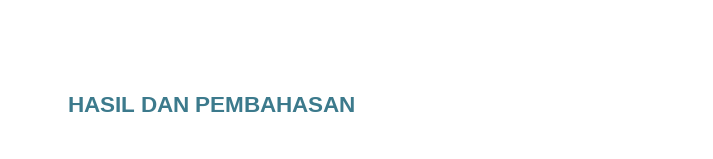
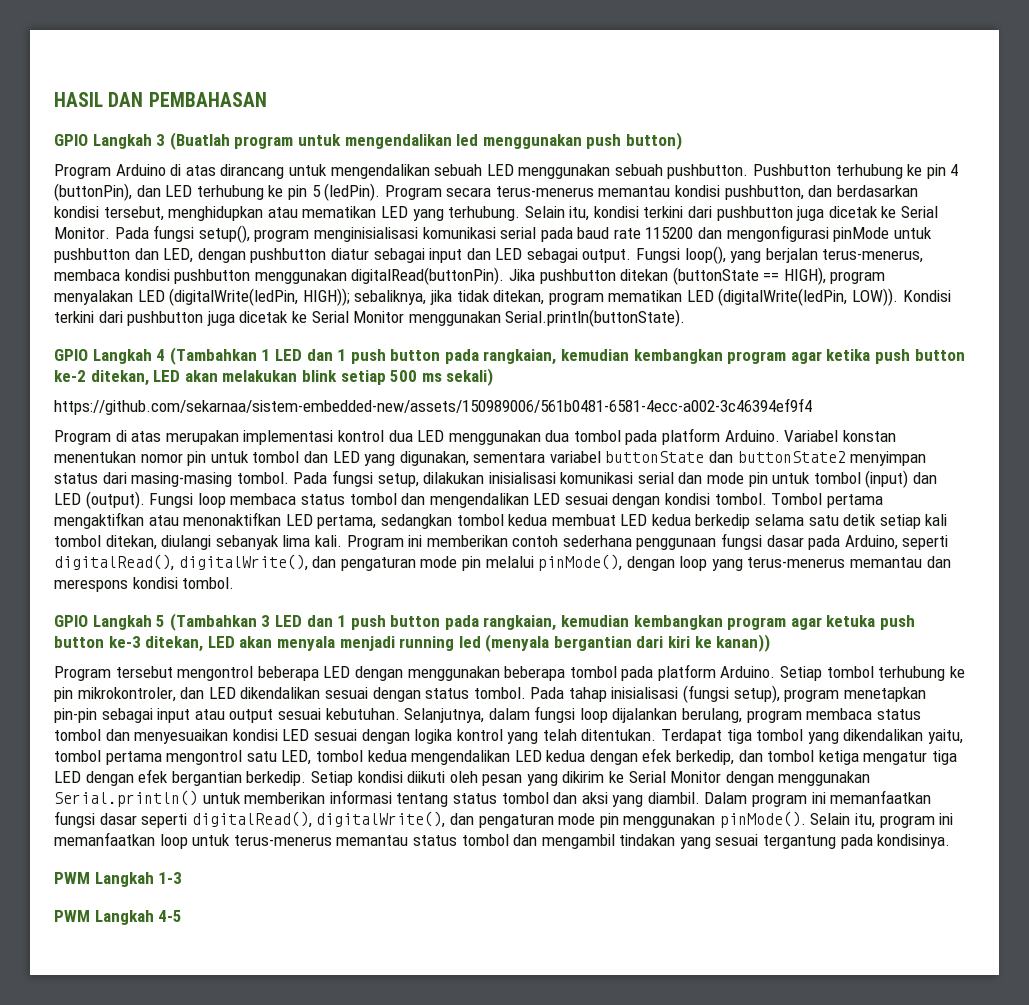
(356, 104) none -> [54,132,682,150] [54,164,959,179] [54,183,918,201] [54,206,939,221] [54,225,932,243] [54,246,924,264] [54,267,886,285] [54,288,951,306] [54,309,686,327] [54,347,965,365] [54,368,494,386] [54,398,812,415] [54,428,896,445] [54,451,927,466] [54,470,938,488] [54,491,883,509] [54,512,948,529] [54,533,949,550] [54,554,951,571] [54,577,235,592] [54,613,916,631] [54,634,771,652] [54,664,965,681] [54,685,926,703] [54,706,921,723] [54,729,964,744] [54,748,958,765] [54,769,871,786] [54,790,932,807] [54,811,954,828] [54,832,951,849] [54,872,183,887] [54,910,183,925] // GPIO Langkah 3 (Buatlah program untuk mengendalikan led menggunakan push button) // Program Arduino di atas dirancang untuk mengendalikan sebuah LED menggunakan sebuah pushbutton. Pushbutton terhubung ke pin 4 (buttonPin), dan LED terhubung ke pin 5 (ledPin). Program secara terus-menerus memantau kondisi pushbutton, dan berdasarkan kondisi tersebut, menghidupkan atau mematikan LED yang terhubung. Selain itu, kondisi terkini dari pushbutton juga dicetak ke Serial Monitor. Pada fungsi setup(), program menginisialisasi komunikasi serial pada baud rate 115200 dan mengonfigurasi pinMode untuk pushbutton dan LED, dengan pushbutton diatur sebagai input dan LED sebagai output. Fungsi loop(), yang berjalan terus-menerus, membaca kondisi pushbutton menggunakan digitalRead(buttonPin). Jika pushbutton ditekan (buttonState == HIGH), program menyalakan LED (digitalWrite(ledPin, HIGH)); sebaliknya, jika tidak ditekan, program mematikan LED (digitalWrite(ledPin, LOW)). Kondisi terkini dari pushbutton juga dicetak ke Serial Monitor menggunakan Serial.println(buttonState). // GPIO Langkah 4 (Tambahkan 1 LED dan 1 push button pada rangkaian, kemudian kembangkan program agar ketika push button ke-2 ditekan, LED akan melakukan blink setiap 500 ms sekali) // https://github.com/sekarnaa/sistem-embedded-new/assets/150989006/561b0481-6581-4ecc-a002-3c46394ef9f4 // Program di atas merupakan implementasi kontrol dua LED menggunakan dua tombol pada platform Arduino. Variabel konstan menentukan nomor pin untuk tombol dan LED yang digunakan, sementara variabel buttonState dan buttonState2 menyimpan status dari masing-masing tombol. Pada fungsi setup, dilakukan inisialisasi komunikasi serial dan mode pin untuk tombol (input) dan LED (output). Fungsi loop membaca status tombol dan mengendalikan LED sesuai dengan kondisi tombol. Tombol pertama mengaktifkan atau menonaktifkan LED pertama, sedangkan tombol kedua membuat LED kedua berkedip selama satu detik setiap kali tombol ditekan, diulangi sebanyak lima kali. Program ini memberikan contoh sederhana penggunaan fungsi dasar pada Arduino, seperti digitalRead(), digitalWrite(), dan pengaturan mode pin melalui pinMode(), dengan loop yang terus-menerus memantau dan merespons kondisi tombol. // GPIO Langkah 5 (Tambahkan 3 LED dan 1 push button pada rangkaian, kemudian kembangkan program agar ketuka push button ke-3 ditekan, LED akan menyala menjadi running led (menyala bergantian dari kiri ke kanan)) // Program tersebut mengontrol beberapa LED dengan menggunakan beberapa tombol pada platform Arduino. Setiap tombol terhubung ke pin mikrokontroler, dan LED dikendalikan sesuai dengan status tombol. Pada tahap inisialisasi (fungsi setup), program menetapkan pin-pin sebagai input atau output sesuai kebutuhan. Selanjutnya, dalam fungsi loop dijalankan berulang, program membaca status tombol dan menyesuaikan kondisi LED sesuai dengan logika kontrol yang telah ditentukan. Terdapat tiga tombol yang dikendalikan yaitu, tombol pertama mengontrol satu LED, tombol kedua mengendalikan LED kedua dengan efek berkedip, dan tombol ketiga mengatur tiga LED dengan efek bergantian berkedip. Setiap kondisi diikuti oleh pesan yang dikirim ke Serial Monitor dengan menggunakan Serial.println() untuk memberikan informasi tentang status tombol dan aksi yang diambil. Dalam program ini memanfaatkan fungsi dasar seperti digitalRead(), digitalWrite(), dan pengaturan mode pin menggunakan pinMode(). Selain itu, program ini memanfaatkan loop untuk terus-menerus memantau status tombol dan mengambil tindakan yang sesuai tergantung pada kondisinya. // PWM Langkah 1-3 // PWM Langkah 4-5

